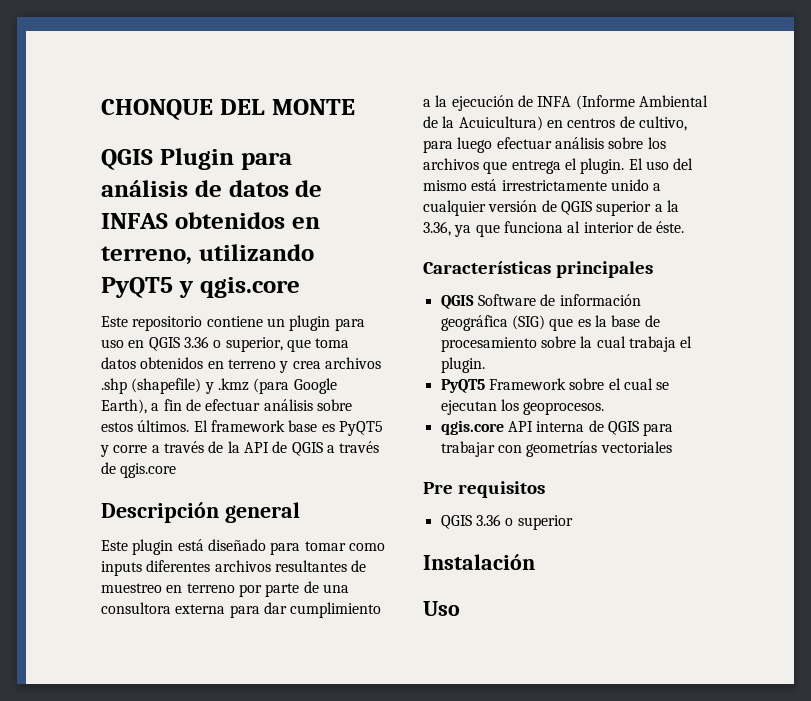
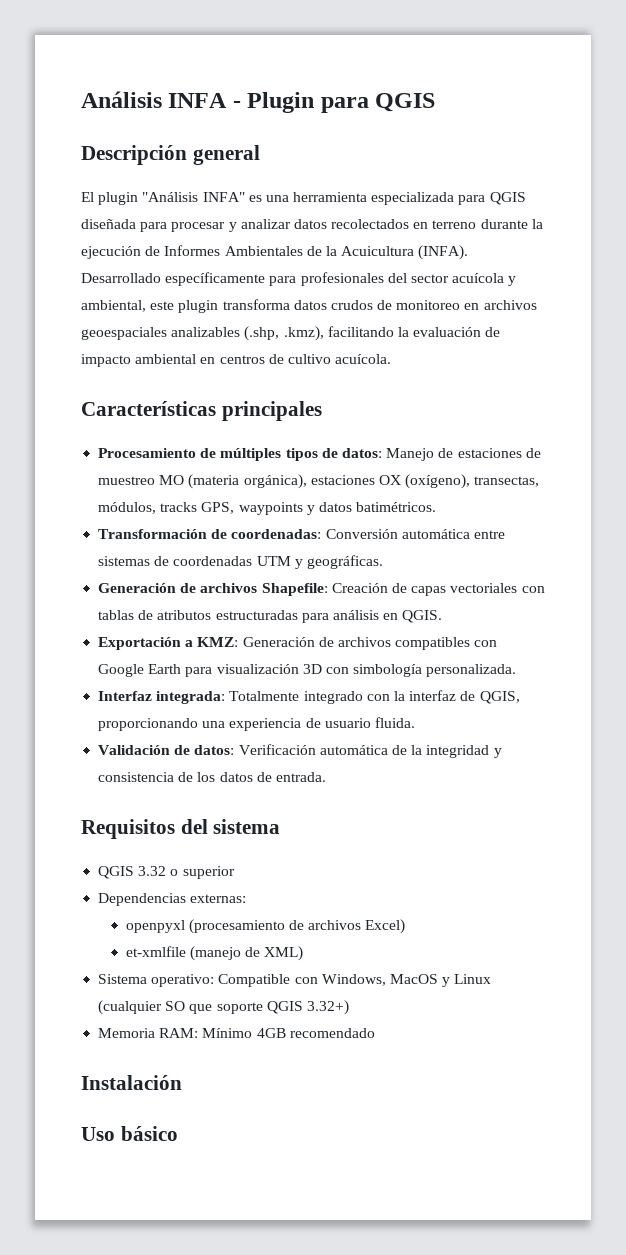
[101,99,355,120] [101,148,292,170] [101,180,323,197] [101,212,320,229] [101,244,314,265] [101,277,300,298] [101,315,365,331] [101,336,350,352] [101,357,381,373] [101,378,337,394] [101,399,352,414] [101,420,383,436] [100,441,380,457] [101,462,177,478] [101,502,300,523] [101,539,385,555] [101,560,367,576] [101,581,349,597] [101,602,382,618] [423,95,708,111] [423,116,687,131] [423,137,666,153] [423,158,694,174] [423,179,662,191] [423,200,679,216] [423,221,685,237] [423,261,653,278] [440,294,641,309] [440,315,660,331] [440,336,693,352] [440,357,485,373] [440,378,670,393] [440,399,605,415] [440,420,674,436] [440,441,672,457] [423,481,545,498] [440,514,501,529] CHONQUE DEL MONTE // QGIS Plugin para análisis de datos de INFAS obtenidos en terreno, utilizando PyQT5 y qgis.core // Este repositorio contiene un plugin para uso en QGIS 3.36 o superior, que toma datos obtenidos en terreno y crea archivos .shp (shapefile) y .kmz (para Google Earth), a fin de efectuar análisis sobre estos últimos. El framework base es PyQT5 y corre a través de la API de QGIS a través de qgis.core // Descripción general // Este plugin está diseñado para tomar como inputs diferentes archivos resultantes de muestreo en terreno por parte de una consultora externa para dar cumplimiento a la ejecución de INFA (Informe Ambiental de la Acuicultura) en centros de cultivo, para luego efectuar análisis sobre los archivos que entrega el plugin. El uso del mismo está irrestrictamente unido a cualquier versión de QGIS superior a la 3.36, ya que funciona al interior de éste. // Características principales // QGIS Software de información geográfica (SIG) que es la base de procesamiento sobre la cual trabaja el plugin. // PyQT5 Framework sobre el cual se ejecutan los geoprocesos. // qgis.core API interna de QGIS para trabajar con geometrías vectoriales // Pre requisitos // QGIS 3.36 -> [81,91,436,113] [81,145,260,165] [81,192,526,205] [81,219,543,232] [81,245,469,260] [81,272,517,286] [81,299,537,313] [81,326,501,341] [81,354,392,367] [81,401,322,421] [98,448,541,461] [98,474,540,489] [98,502,437,515] [98,529,505,539] [98,555,383,569] [98,583,545,596] [98,610,443,623] [98,637,498,650] [98,664,517,677] [98,690,520,704] [98,717,415,731] [98,744,502,758] [98,772,326,782] [81,819,281,839] [98,866,167,879] Análisis INFA - Plugin para QGIS // Descripción general // El plugin "Análisis INFA" es una herramienta especializada para QGIS diseñada para procesar y analizar datos recolectados en terreno durante la ejecución de Informes Ambientales de la Acuicultura (INFA). Desarrollado específicamente para profesionales del sector acuícola y ambiental, este plugin transforma datos crudos de monitoreo en archivos geoespaciales analizables (.shp, .kmz), facilitando la evaluación de impacto ambiental en centros de cultivo acuícola. // Características principales // Procesamiento de múltiples tipos de datos: Manejo de estaciones de muestreo MO (materia orgánica), estaciones OX (oxígeno), transectas, módulos, tracks GPS, waypoints y datos batimétricos. // Transformación de coordenadas: Conversión automática entre sistemas de coordenadas UTM y geográficas. // Generación de archivos Shapefile: Creación de capas vectoriales con tablas de atributos estructuradas para análisis en QGIS. // Exportación a KMZ: Generación de archivos compatibles con Google Earth para visualización 3D con simbología personalizada. // Interfaz integrada: Totalmente integrado con la interfaz de QGIS, proporcionando una experiencia de usuario fluida. // Validación de datos: Verificación automática de la integridad y consistencia de los datos de entrada. // Requisitos del sistema // QGIS 3.32
(573, 522) none -> [98,893,247,906] [125,919,406,934] [125,946,304,961] [98,974,492,987] [98,1000,349,1015] [98,1028,375,1038] // Dependencias externas: // openpyxl (procesamiento de archivos Excel) // et-xmlfile (manejo de XML) // Sistema operativo: Compatible con Windows, MacOS y Linux (cualquier SO que soporte QGIS 3.32+) // Memoria RAM: Mínimo 4GB recomendado
(460, 608) none -> [120,1126,178,1141] básico

